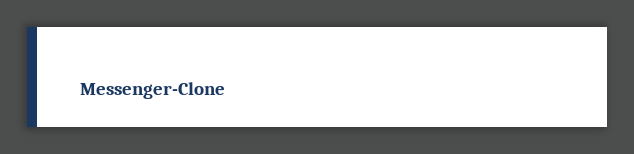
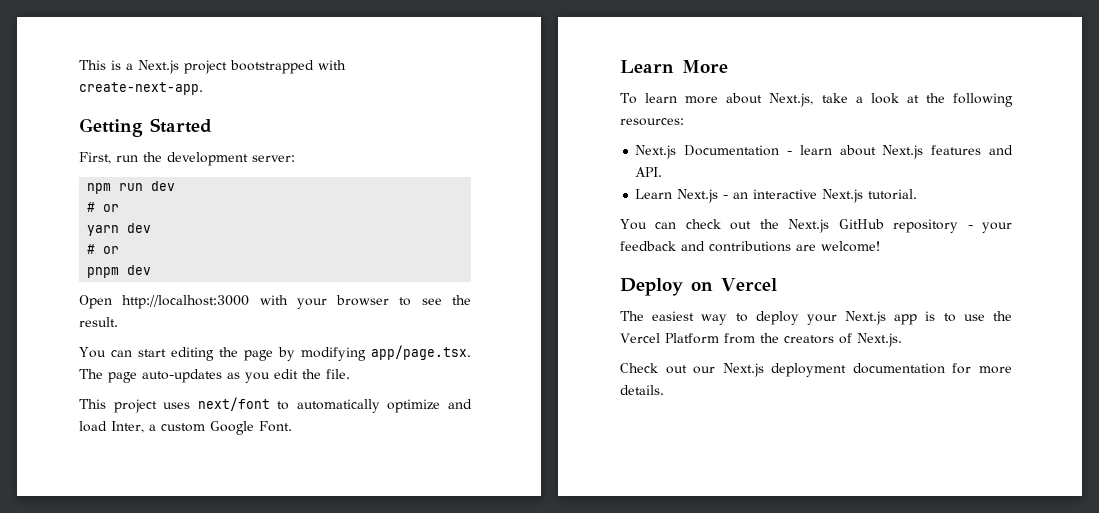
[80,82,225,99] Messenger-Clone -> [79,60,346,74] [79,82,203,95] [79,118,212,137] [79,152,295,166] [87,181,176,194] [87,202,120,212] [87,223,152,236] [87,244,120,254] [87,265,152,278] [79,295,471,309] [79,317,118,327] [79,345,471,361] [79,369,350,383] [79,397,472,413] [79,421,292,435] [620,60,728,73] [620,93,1013,107] [620,118,684,126] [635,145,1013,159] [635,167,663,177] [635,189,918,203] [620,219,1012,233] [620,241,880,252] [620,278,777,296] [620,311,1012,325] [620,333,902,347] [620,363,1012,377] [620,385,664,395] This is a Next.js project bootstrapped with create-next-app. // Getting Started // First, run the development server: // npm run dev // # or // yarn dev // # or // pnpm dev // Open http://localhost:3000 with your browser to see the result. // You can start editing the page by modifying app/page.tsx. The page auto-updates as you edit the file. // This project uses next/font to automatically optimize and load Inter, a custom Google Font. // Learn More // To learn more about Next.js, take a look at the following resources: // Next.js Documentation - learn about Next.js features and API. // Learn Next.js - an interactive Next.js tutorial. // You can check out the Next.js GitHub repository - your feedback and contributions are welcome! // Deploy on Vercel // The easiest way to deploy your Next.js app is to use the Vercel Platform from the creators of Next.js. // Check out our Next.js deployment documentation for more details.

